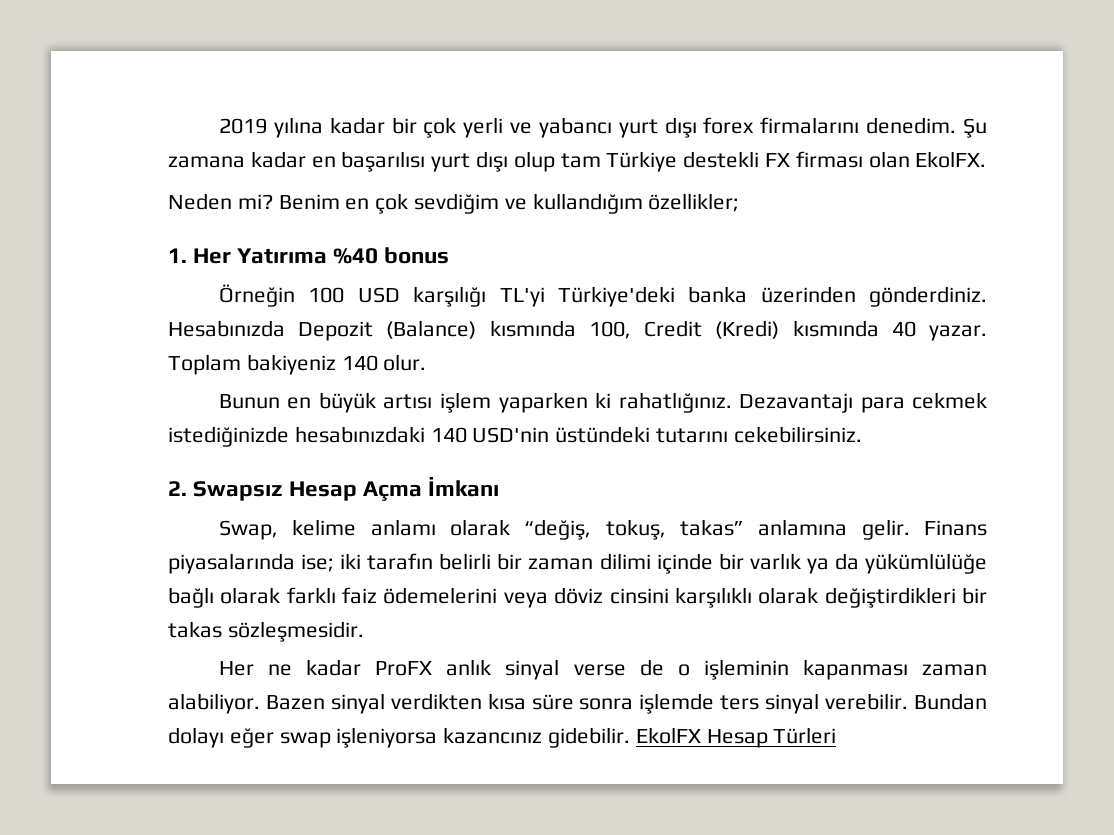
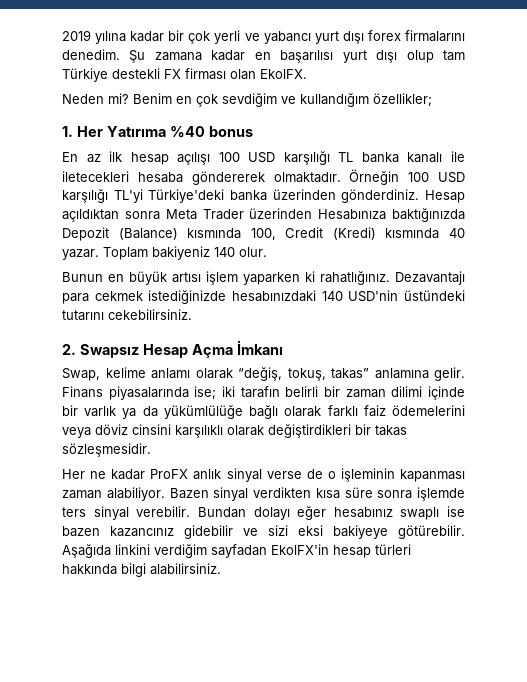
(450, 255) none -> [62,151,466,165] [62,171,341,185] En az ilk hesap açılışı 100 USD karşılığı TL banka kanalı ile iletecekleri hesaba göndererek olmaktadır.
[168,320,285,337] Hesabınızda -> [425,190,465,203] [62,208,465,222] Hesap açıldıktan sonra Meta Trader üzerinden Hesabınıza baktığınızda
[279,727,837,748] swap işleniyorsa kazancınız gidebilir. EkolFX Hesap Türleri -> [333,506,465,520] [62,525,465,539] [62,544,411,558] [62,563,221,577] hesabınız swaplı ise bazen kazancınız gidebilir ve sizi eksi bakiyeye götürebilir. Aşağıda linkini verdiğim sayfadan EkolFX'in hesap türleri hakkında bilgi alabilirsiniz.

